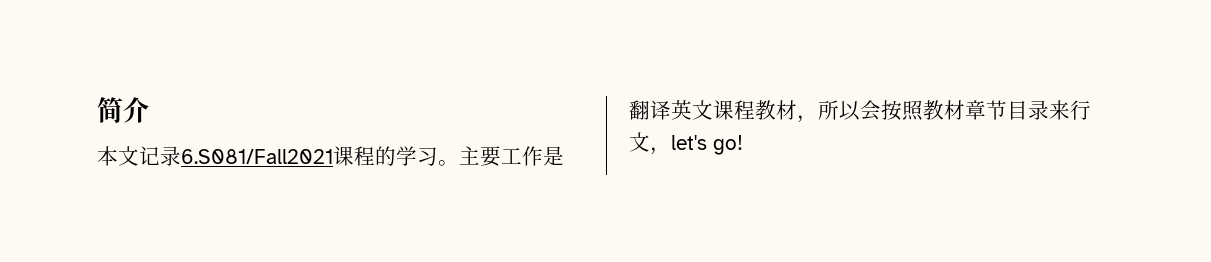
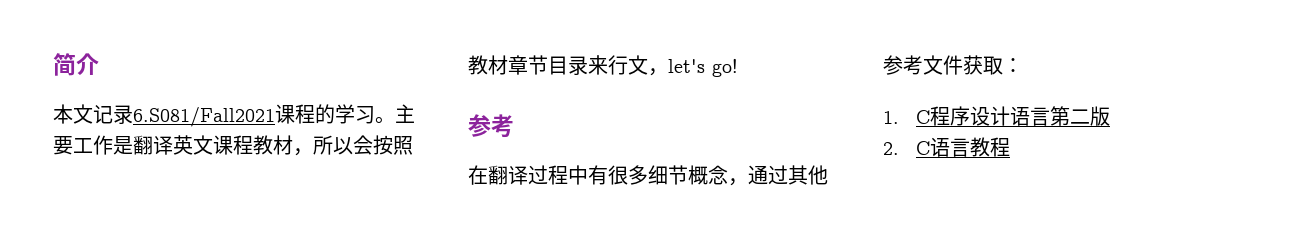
(743, 145) none -> [468,114,514,138] [468,165,828,186] [883,55,1023,75] [883,106,1110,126] [883,137,1010,157] // 参考 // 在翻译过程中有很多细节概念，通过其他参考文件获取： // 1. C程序设计语言第二版 // 2. C语言教程

